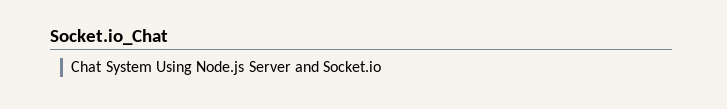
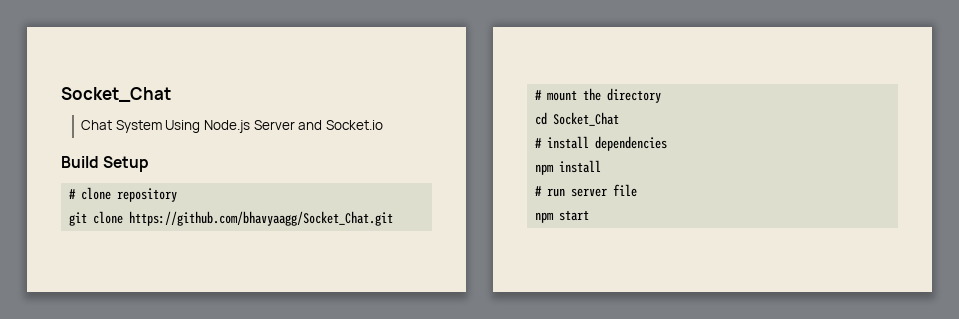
[50,29,168,45] Socket.io_Chat -> [61,87,171,102] Socket_Chat
(382, 66) none -> [61,156,150,172] [69,187,178,202] [69,211,394,226] [535,88,662,103] [535,112,620,126] [535,136,668,151] [535,160,602,175] [535,184,638,197] [535,210,590,223] // Build Setup // # clone repository // git clone https://github.com/bhavyaagg/Socket_Chat.git // # mount the directory // cd Socket_Chat // # install dependencies // npm install // # run server file // npm start

